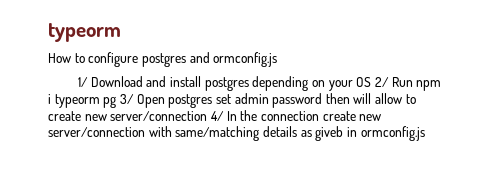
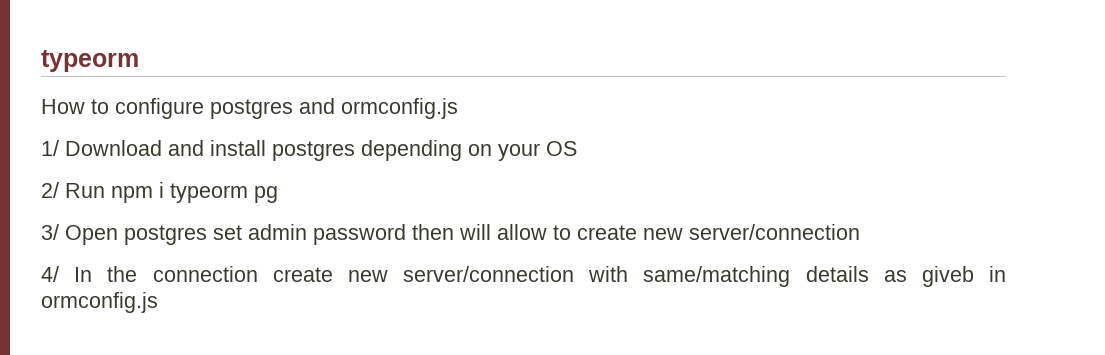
(372, 82) none -> (577, 148) //
(117, 102) none -> (278, 194) //
(208, 116) none -> (860, 232) //

